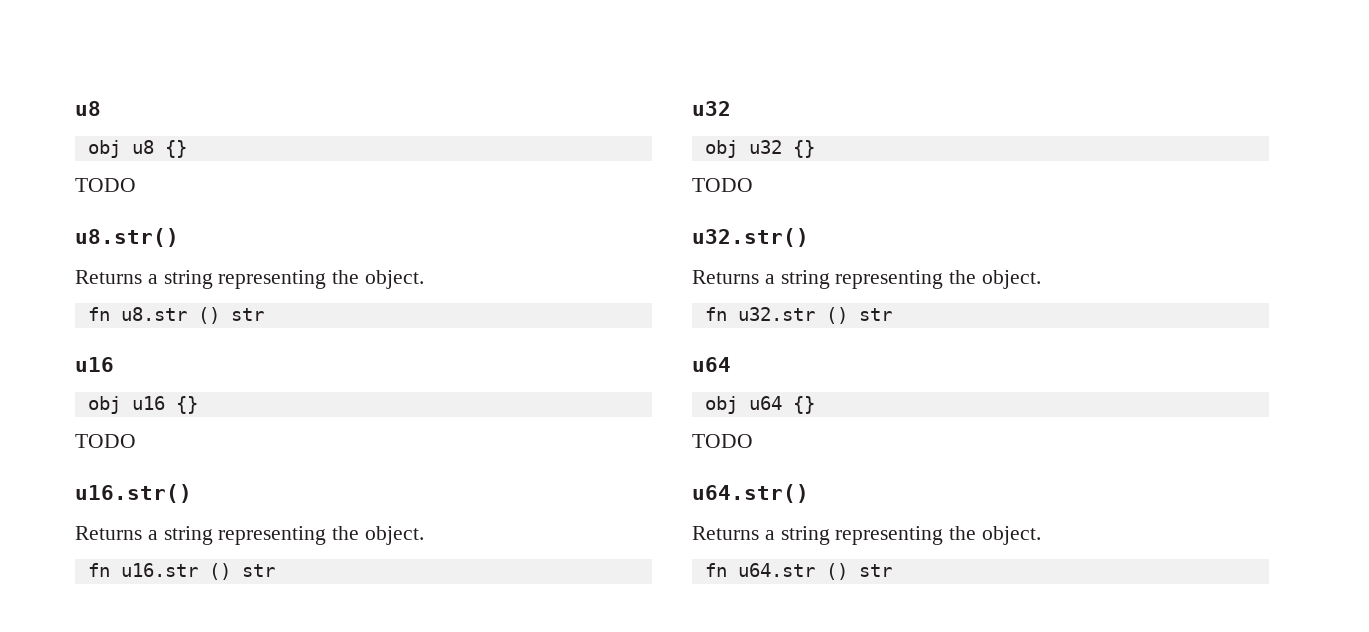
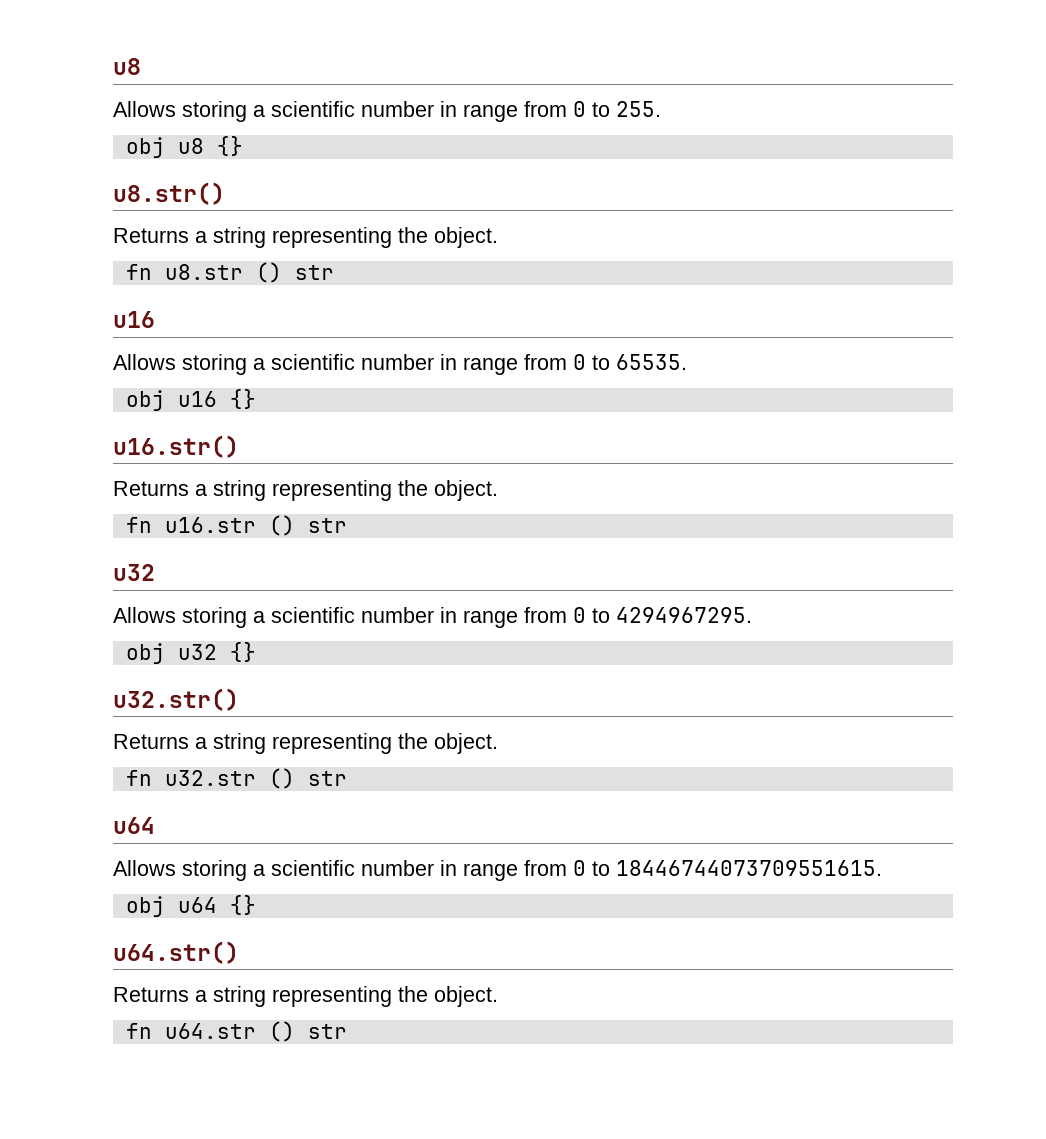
[75,101,101,116] u8 -> [113,58,141,75] [113,101,661,122] u8 // Allows storing a scientific number in range from 0 to 255.
[75,178,136,192] // TODO -> (243, 146) none
(114, 364) none -> [113,354,687,375] // Allows storing a scientific number in range from 0 to 65535.
[75,434,136,448] // TODO -> (256, 399) none
(731, 108) none -> [113,607,752,628] // Allows storing a scientific number in range from 0 to 4294967295.
[692,178,753,192] // TODO -> (256, 652) none
(731, 364) none -> [113,860,882,881] // Allows storing a scientific number in range from 0 to 18446744073709551615.
[692,434,753,448] // TODO -> (256, 905) none

